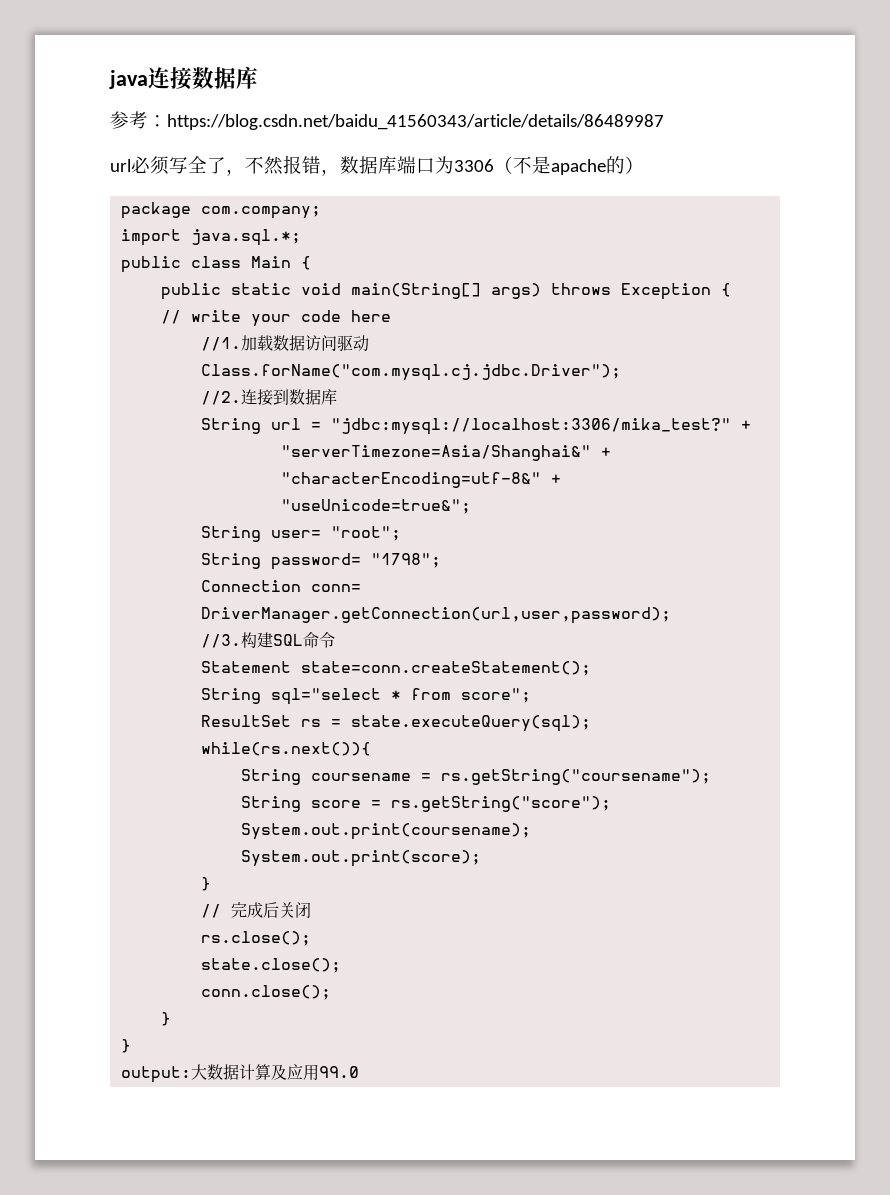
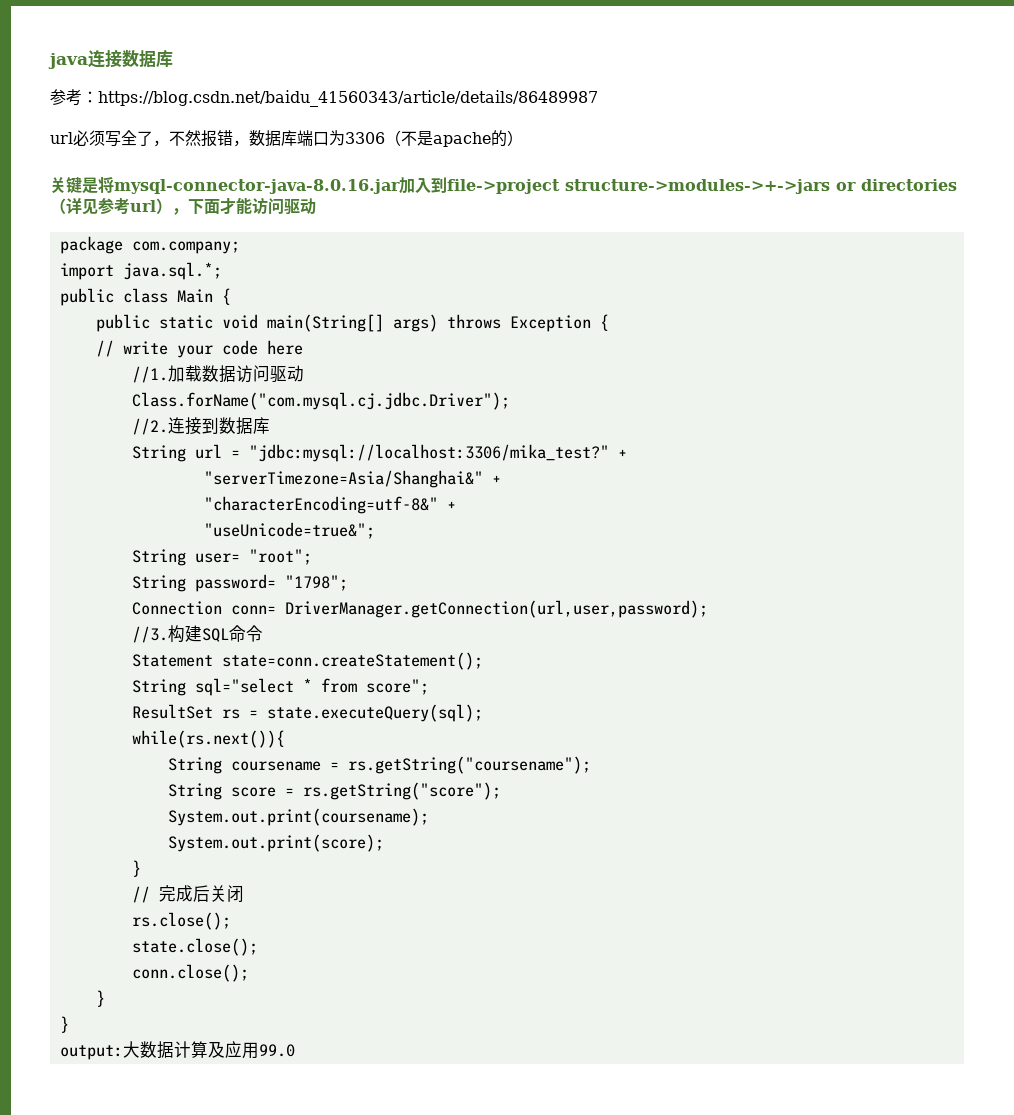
(644, 165) none -> [50,177,957,194] [50,197,316,215] // 关键是将mysql-connector-java-8.0.16.jar加入到file->project structure->modules->+->jars or directories（详见参考url），下面才能访问驱动

